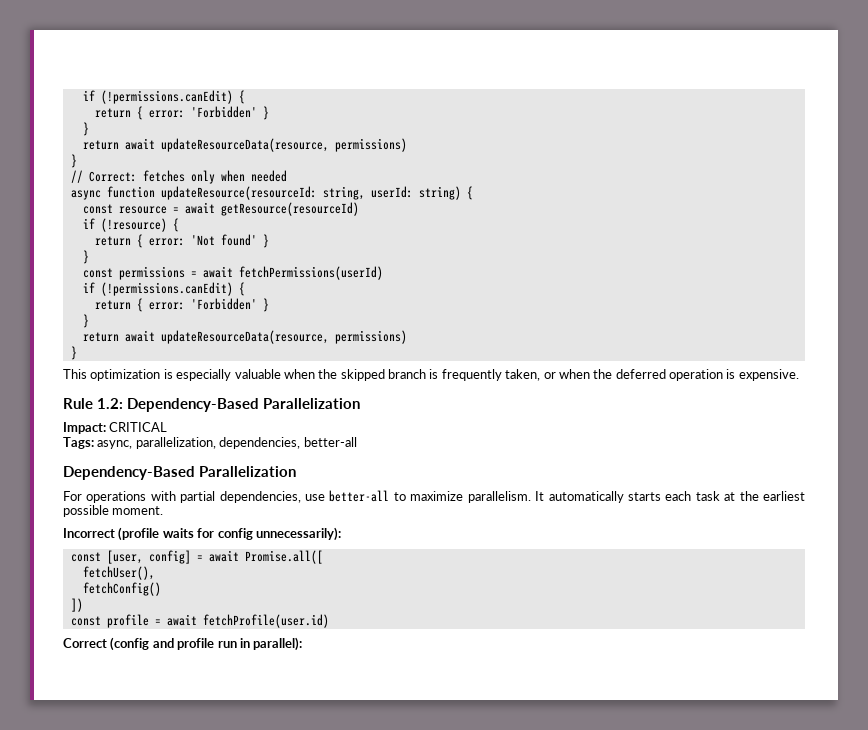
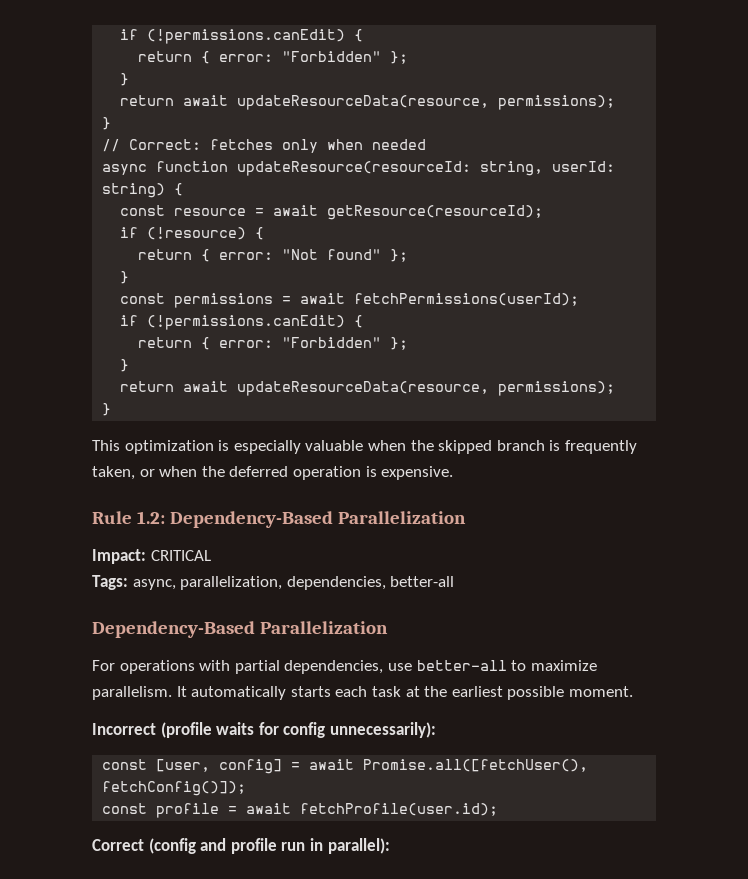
[82,90,245,104] [94,106,269,120] [82,122,89,136] [82,138,407,152] if (!permissions.canEdit) { // return { error: 'Forbidden' } // } // return await updateResourceData(resource, permissions) -> [120,29,364,44] [138,51,409,64] [120,73,130,86] [120,95,616,110] if (!permissions.canEdit) { // return { error: "Forbidden" }; // } // return await updateResourceData(resource, permissions);
[220,202,359,216] getResource(resourceId) -> [327,205,544,220] getResource(resourceId);
[190,234,269,248] 'Not found' } -> [282,249,409,262] "Not found" };
[238,266,383,280] [82,282,245,296] [94,298,269,312] [82,314,89,328] [82,330,407,344] fetchPermissions(userId) // if (!permissions.canEdit) { // return { error: 'Forbidden' } // } // return await updateResourceData(resource, permissions) -> [354,293,580,306] [120,315,364,330] [138,337,409,350] [120,359,130,372] [120,381,616,396] fetchPermissions(userId); // if (!permissions.canEdit) { // return { error: "Forbidden" }; // } // return await updateResourceData(resource, permissions);
[244,550,323,564] [82,566,155,580] [82,582,161,596] [70,598,83,612] Promise.all([ // fetchUser(), // fetchConfig() // ]) -> [363,759,589,772] [102,781,247,796] Promise.all([fetchUser(), fetchConfig()]);
[202,614,329,628] fetchProfile(user.id) -> [300,803,499,816] fetchProfile(user.id);

